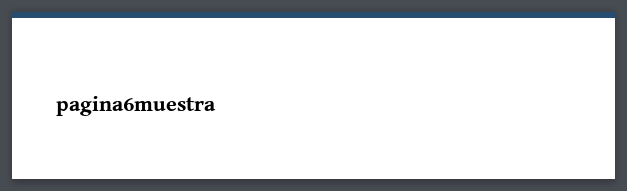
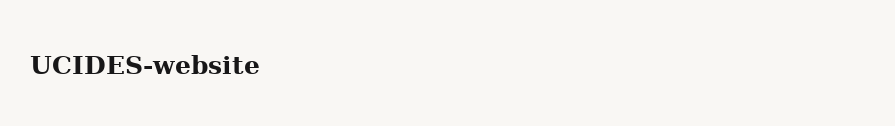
[56,96,216,116] pagina6muestra -> [30,55,260,74] UCIDES-website

